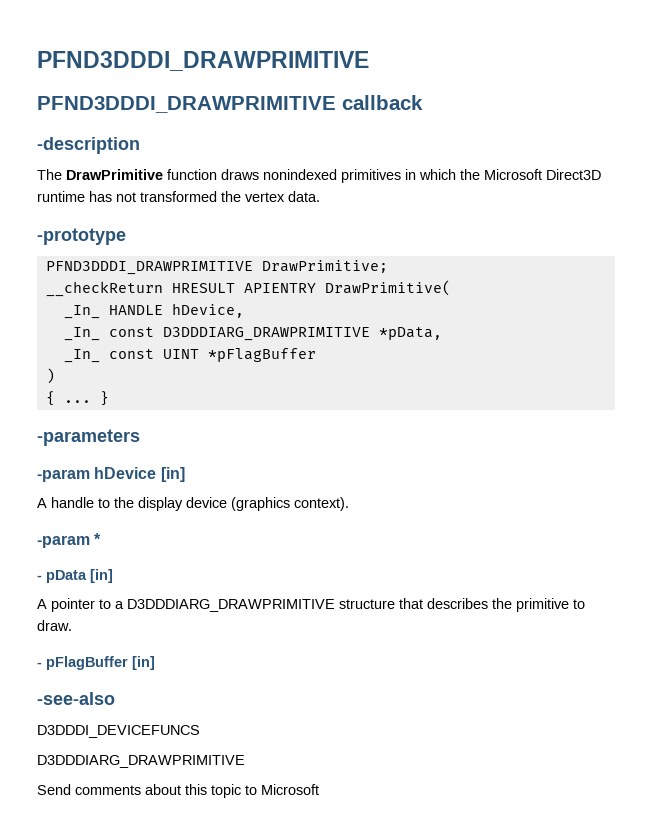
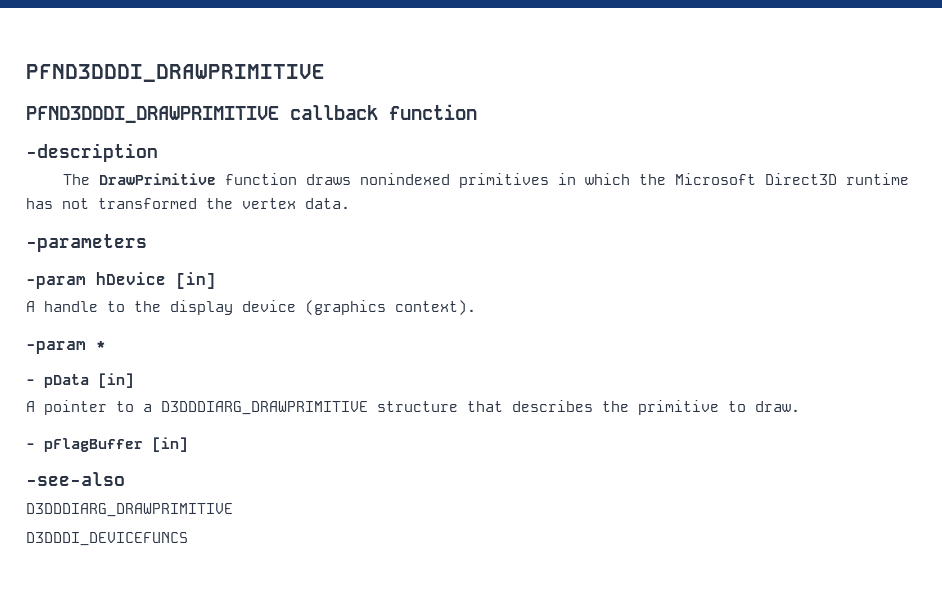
(423, 102) none -> [389,104,477,120] function
[37,228,126,245] [45,260,388,275] [45,280,451,297] [63,303,244,319] [63,327,442,341] [63,348,316,363] [45,368,55,384] [45,391,109,406] // -prototype // PFND3DDDI_DRAWPRIMITIVE DrawPrimitive; // __checkReturn HRESULT APIENTRY DrawPrimitive( // _In_ HANDLE hDevice, // _In_ const D3DDDIARG_DRAWPRIMITIVE *pData, // _In_ const UINT *pFlagBuffer // ) // { ... } -> (350, 203) none
[37,725,200,738] // D3DDDI_DEVICEFUNCS -> (125, 479) none
[37,784,319,798] Send comments about this topic to Microsoft -> [26,532,188,546] D3DDDI_DEVICEFUNCS

